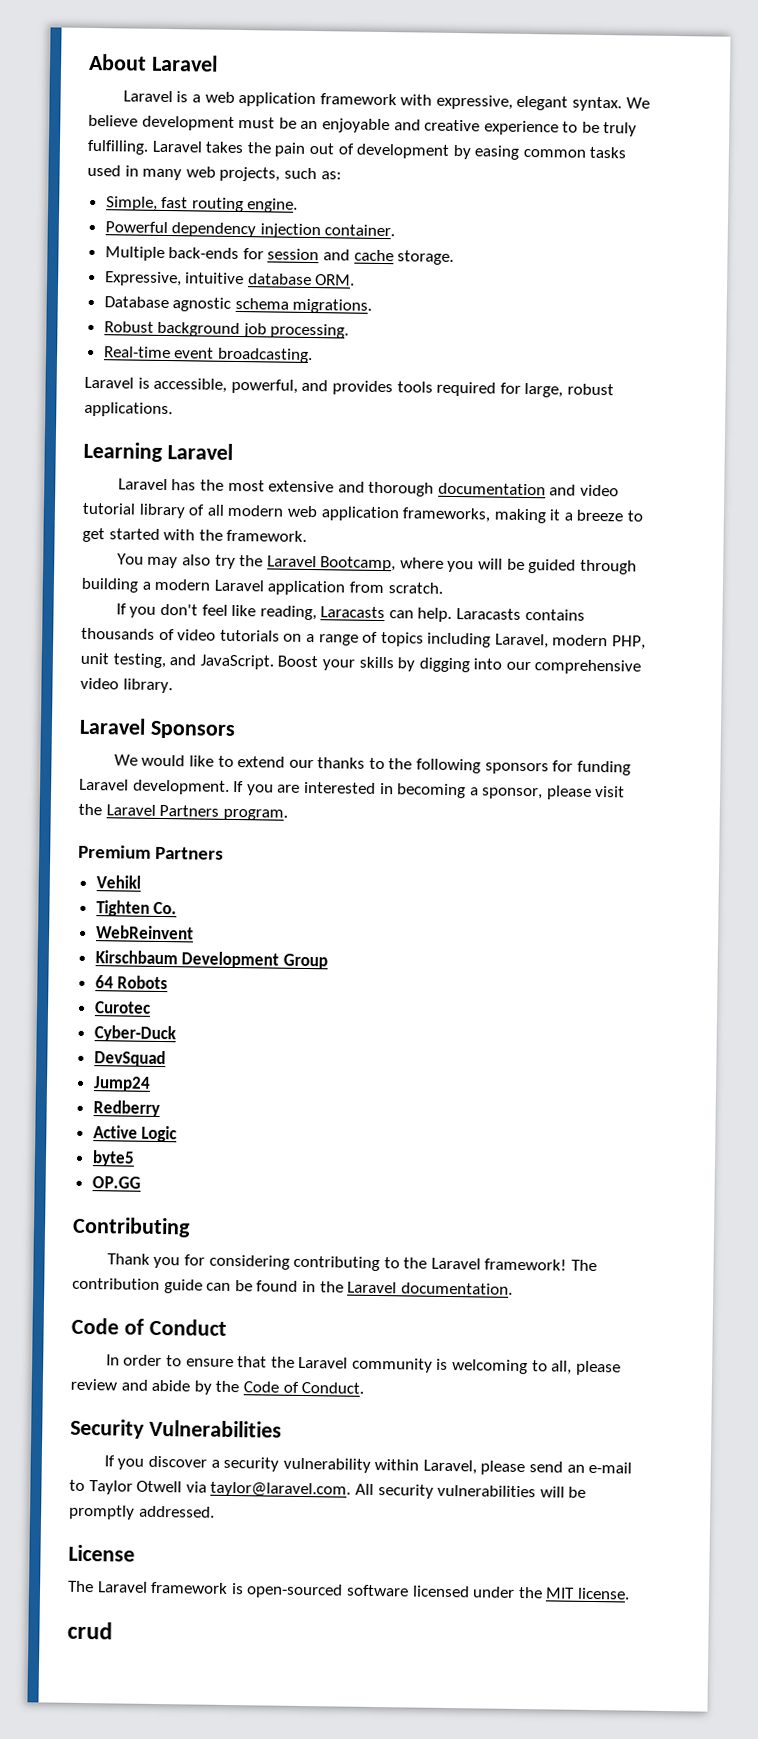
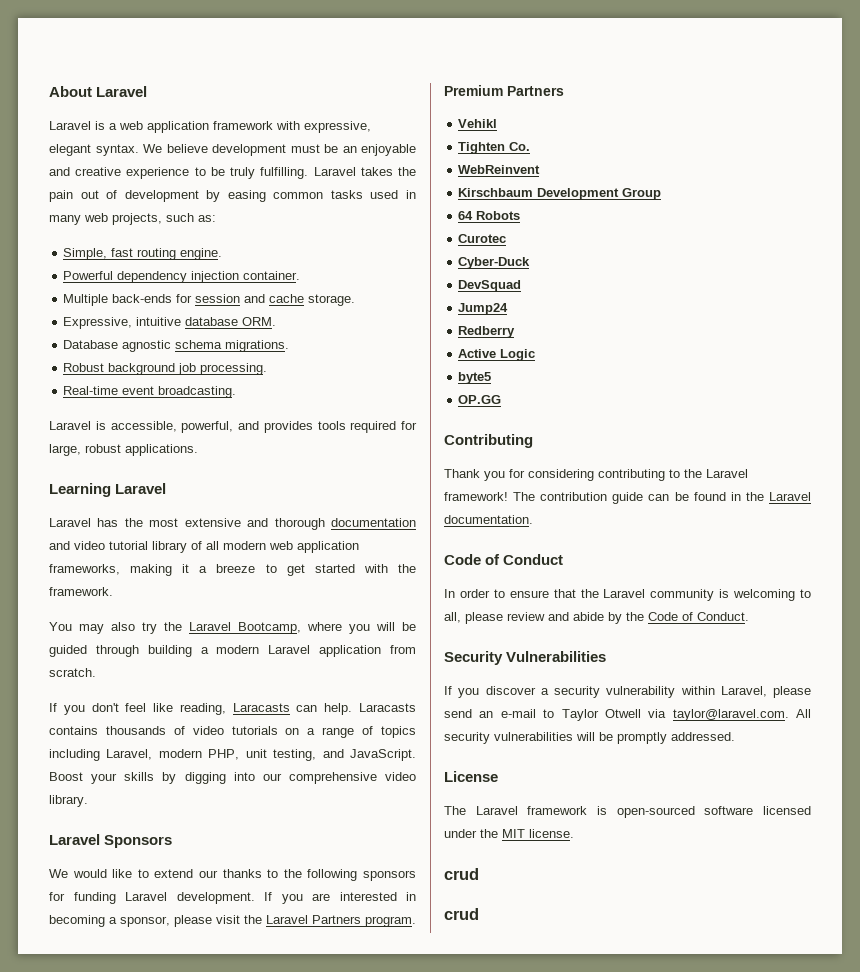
(113, 1630) none -> [444,908,479,920] // crud

